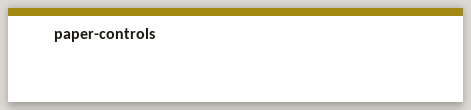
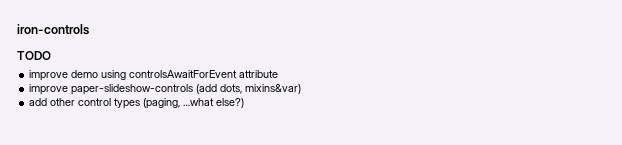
[54,28,155,42] paper-controls -> [17,24,89,35] [17,51,51,60] [29,70,279,81] [29,84,302,95] [29,98,245,109] iron-controls // TODO // improve demo using controlsAwaitForEvent attribute // improve paper-slideshow-controls (add dots, mixins&var) // add other control types (paging, …what else?)

